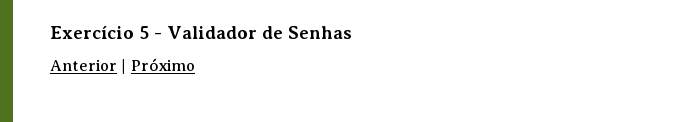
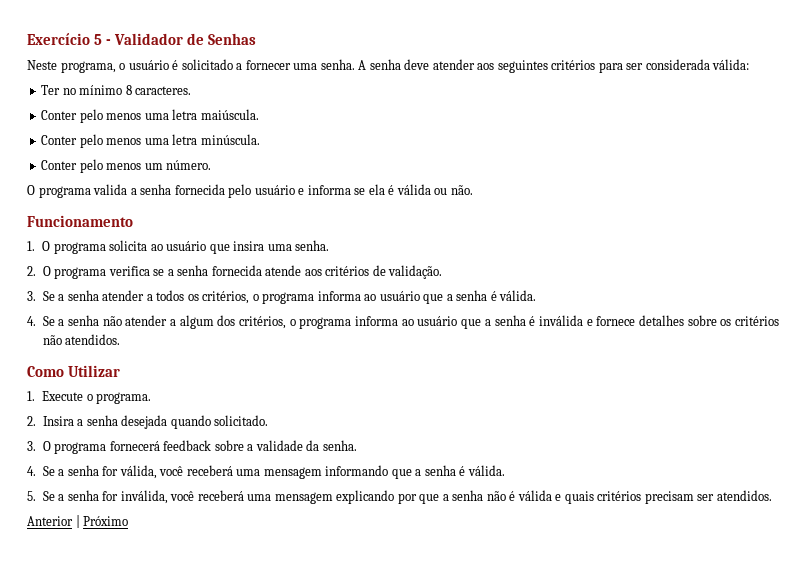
(352, 32) none -> [27,59,750,73] [41,85,192,95] [41,109,259,123] [41,134,260,148] [41,159,212,173] [27,184,473,198] [27,215,133,227] [27,240,330,254] [27,265,443,279] [27,290,537,304] [27,315,779,329] [42,334,121,345] [27,365,120,377] [27,391,152,404] [27,415,269,429] [27,440,357,454] [27,465,505,479] [27,490,772,504] // Neste programa, o usuário é solicitado a fornecer uma senha. A senha deve atender aos seguintes critérios para ser considerada válida: // Ter no mínimo 8 caracteres. // Conter pelo menos uma letra maiúscula. // Conter pelo menos uma letra minúscula. // Conter pelo menos um número. // O programa valida a senha fornecida pelo usuário e informa se ela é válida ou não. // Funcionamento // 1. O programa solicita ao usuário que insira uma senha. // 2. O programa verifica se a senha fornecida atende aos critérios de validação. // 3. Se a senha atender a todos os critérios, o programa informa ao usuário que a senha é válida. // 4. Se a senha não atender a algum dos critérios, o programa informa ao usuário que a senha é inválida e fornece detalhes sobre os critérios não atendidos. // Como Utilizar // 1. Execute o programa. // 2. Insira a senha desejada quando solicitado. // 3. O programa fornecerá feedback sobre a validade da senha. // 4. Se a senha for válida, você receberá uma mensagem informando que a senha é válida. // 5. Se a senha for inválida, você receberá uma mensagem explicando por que a senha não é válida e quais critérios precisam ser atendidos.

